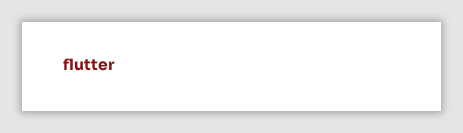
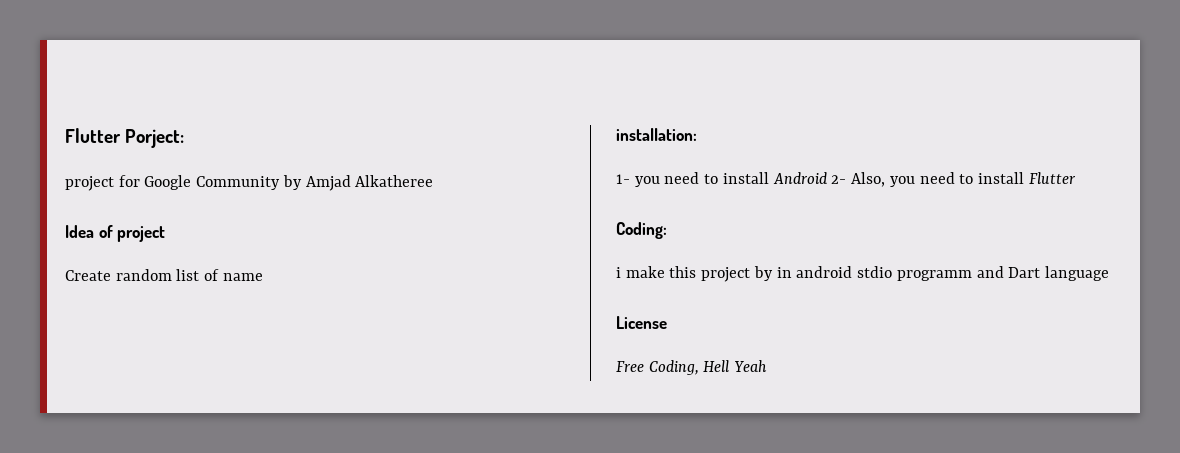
[63,58,115,71] flutter -> [65,128,185,148] [65,175,434,191] [65,225,166,242] [65,269,263,281] [616,128,697,141] [616,172,1076,187] [616,222,667,239] [616,266,1109,282] [616,316,667,329] [616,360,768,375] Flutter Porject: // project for Google Community by Amjad Alkatheree // Idea of project // Create random list of name // installation: // 1- you need to install Android 2- Also, you need to install Flutter // Coding: // i make this project by in android stdio programm and Dart language // License // Free Coding, Hell Yeah

